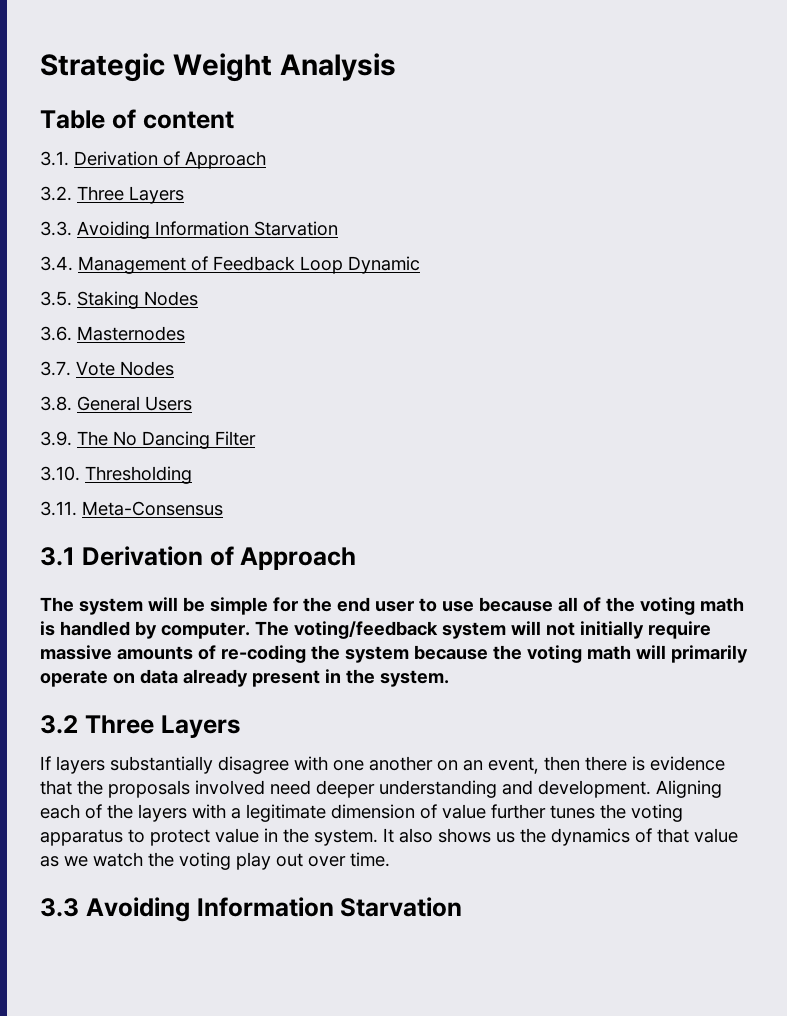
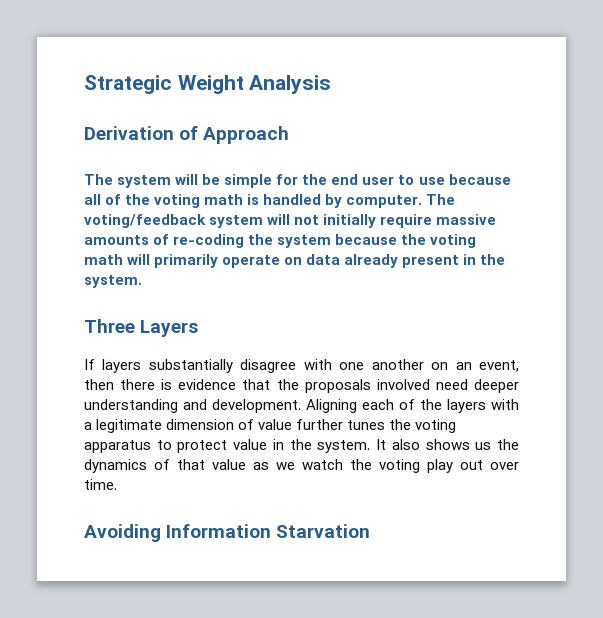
[40,109,234,129] [40,151,266,169] [40,186,184,204] [40,221,338,239] [40,256,420,274] [40,291,198,309] [40,326,185,341] [40,361,174,376] [40,396,192,411] [40,431,256,449] [40,466,192,484] [40,501,223,516] [40,547,75,566] Table of content // 3.1. Derivation of Approach // 3.2. Three Layers // 3.3. Avoiding Information Starvation // 3.4. Management of Feedback Loop Dynamic // 3.5. Staking Nodes // 3.6. Masternodes // 3.7. Vote Nodes // 3.8. General Users // 3.9. The No Dancing Filter // 3.10. Thresholding // 3.11. Meta-Consensus // 3.1 -> (332, 84) none
[40,715,78,734] 3.2 -> (142, 281) none
[40,898,79,917] 3.3 -> (117, 484) none

